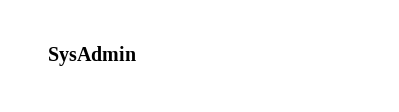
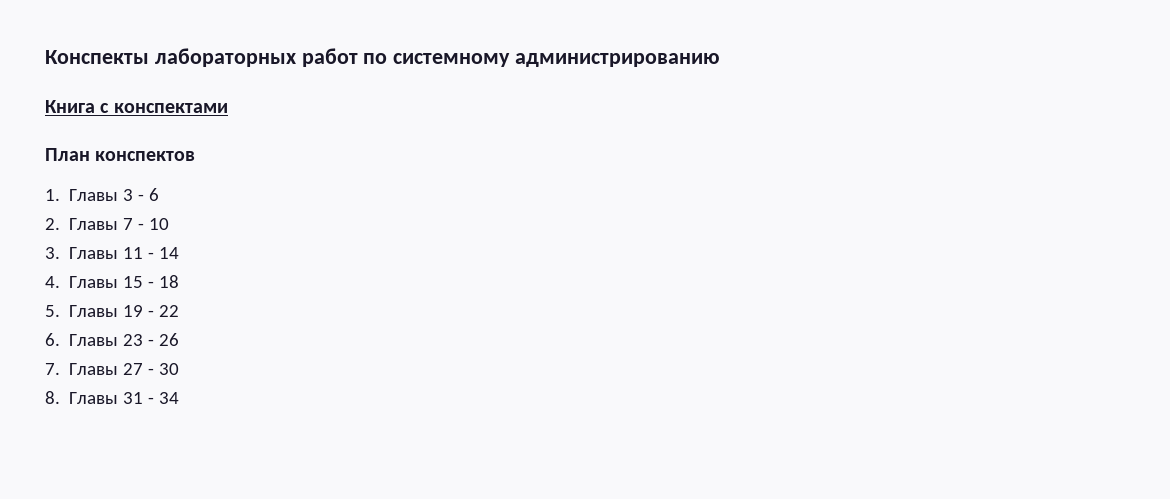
[48,46,136,66] SysAdmin -> [45,48,721,67] [45,100,228,113] [45,148,196,161] [45,188,160,201] [45,218,170,230] [45,247,180,259] [45,275,180,288] [45,305,180,317] [45,333,180,346] [45,363,180,375] [45,391,180,404] Конспекты лабораторных работ по системному администрированию // Книга с конспектами // План конспектов // 1. Главы 3 - 6 // 2. Главы 7 - 10 // 3. Главы 11 - 14 // 4. Главы 15 - 18 // 5. Главы 19 - 22 // 6. Главы 23 - 26 // 7. Главы 27 - 30 // 8. Главы 31 - 34

